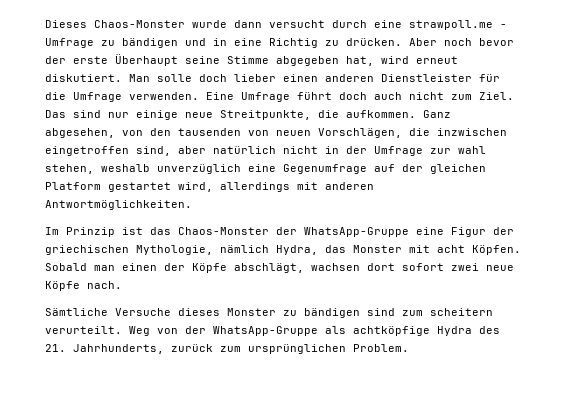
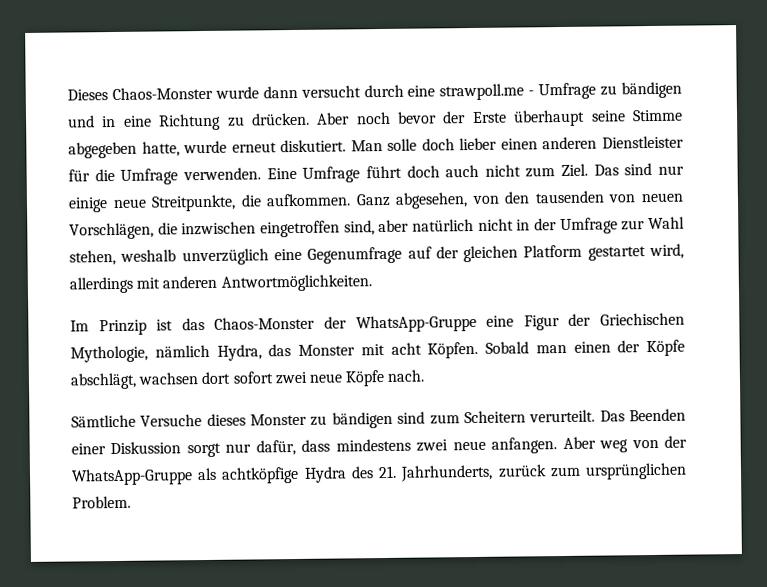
[269,38,318,48] Richtig -> [158,113,222,131] Richtung
[73,54,178,66] erste Überhaupt -> [471,109,586,127] Erste überhaupt
[346,56,409,66] hat, wird -> [141,140,228,157] hatte, wurde
[458,146,486,154] wahl -> [648,216,685,230] Wahl
[45,245,129,255] griechischen -> [600,312,686,326] Griechischen
[430,308,493,316] [45,326,150,336] scheitern verurteilt. Weg -> [463,408,686,424] [71,436,629,458] Scheitern verurteilt. Das Beenden einer Diskussion sorgt nur dafür, dass mindestens zwei neue anfangen. Aber weg

